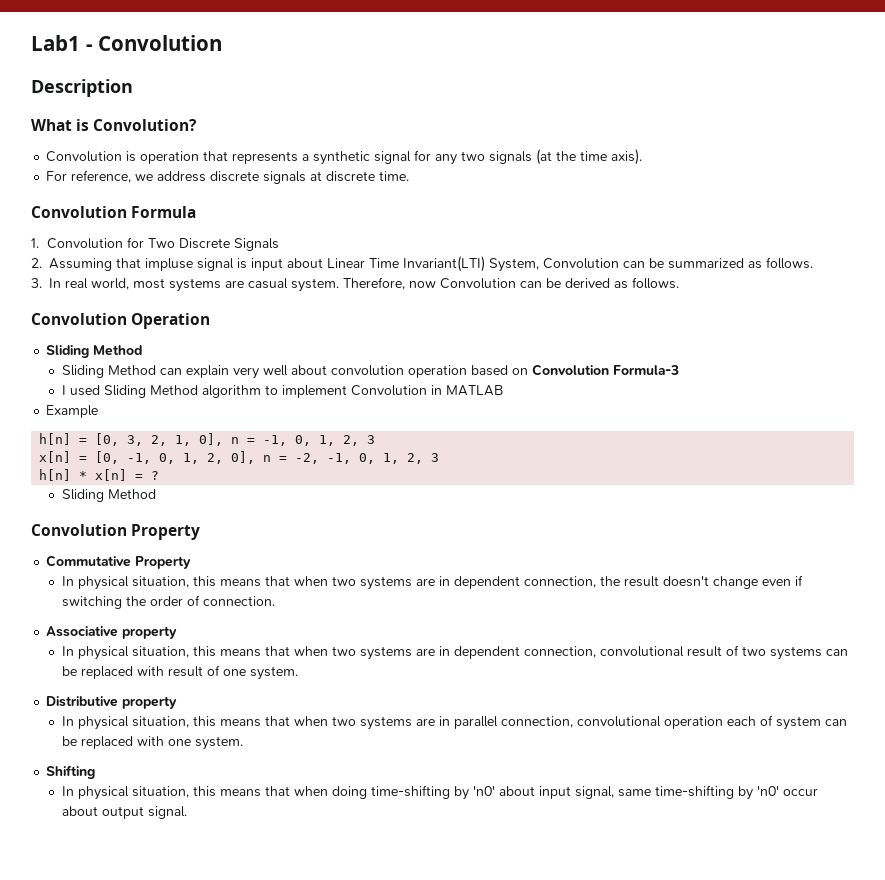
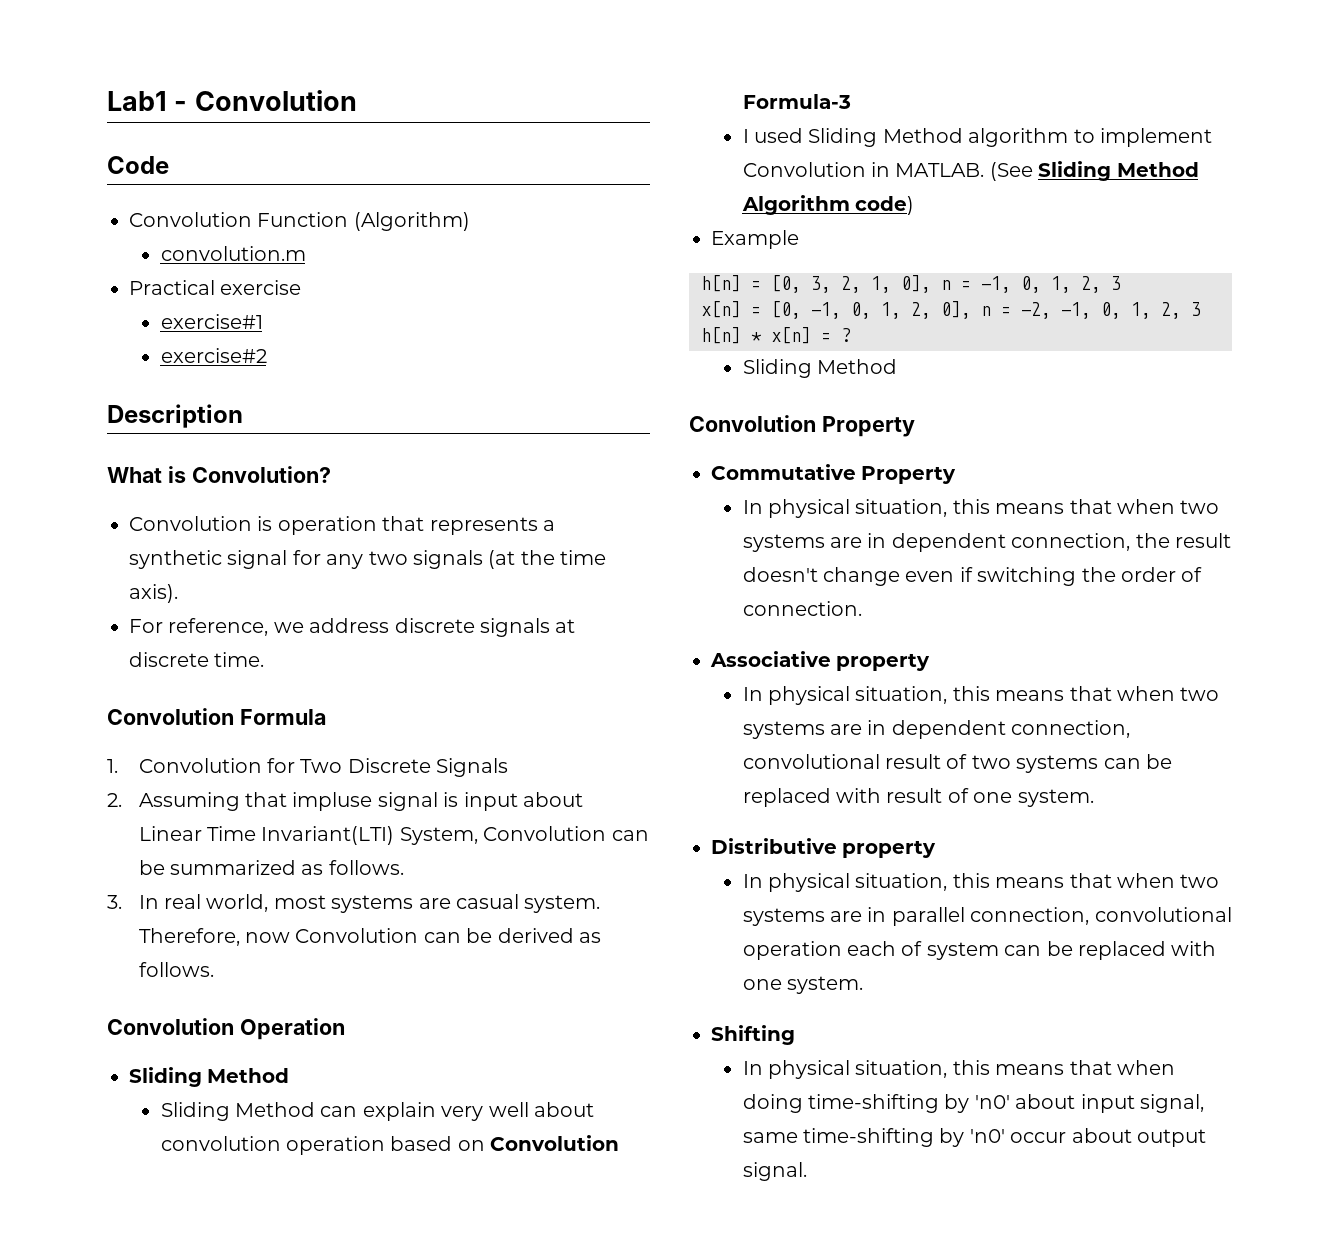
(223, 43) none -> [107,156,169,174] [129,212,470,231] [160,246,306,261] [129,280,302,295] [160,314,263,329] [160,348,267,363] // Code // Convolution Function (Algorithm) // convolution.m // Practical exercise // exercise#1 // exercise#2
[445,385,503,396] MATLAB -> [895,161,1199,181] [741,195,914,215] MATLAB. (See Sliding Method Algorithm code)

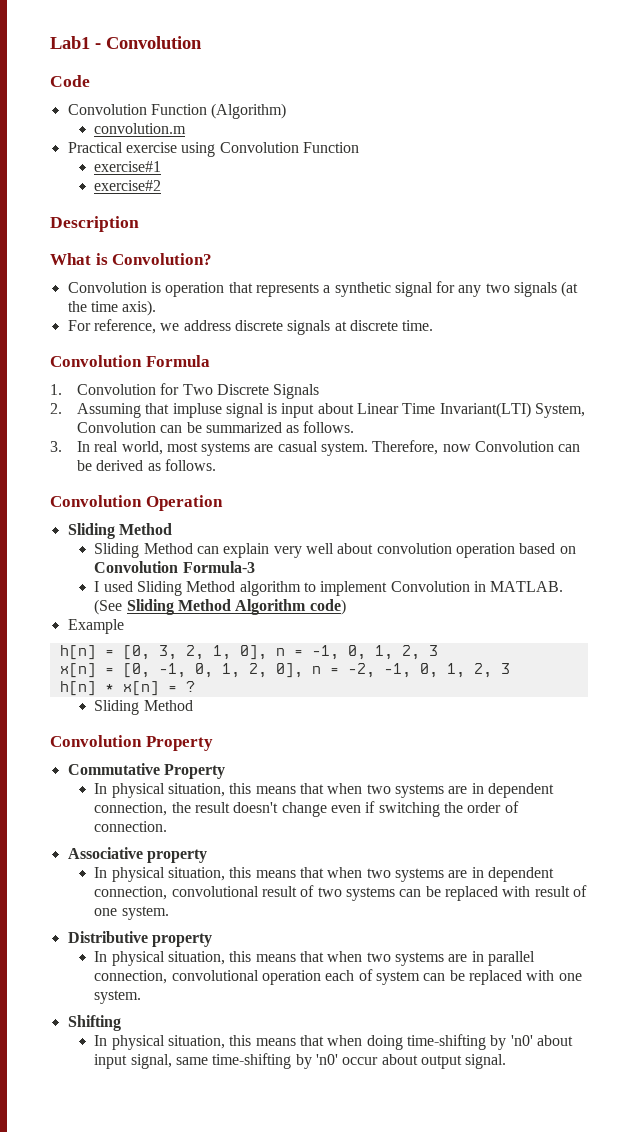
(302, 287) none -> [181,142,359,157] using Convolution Function

